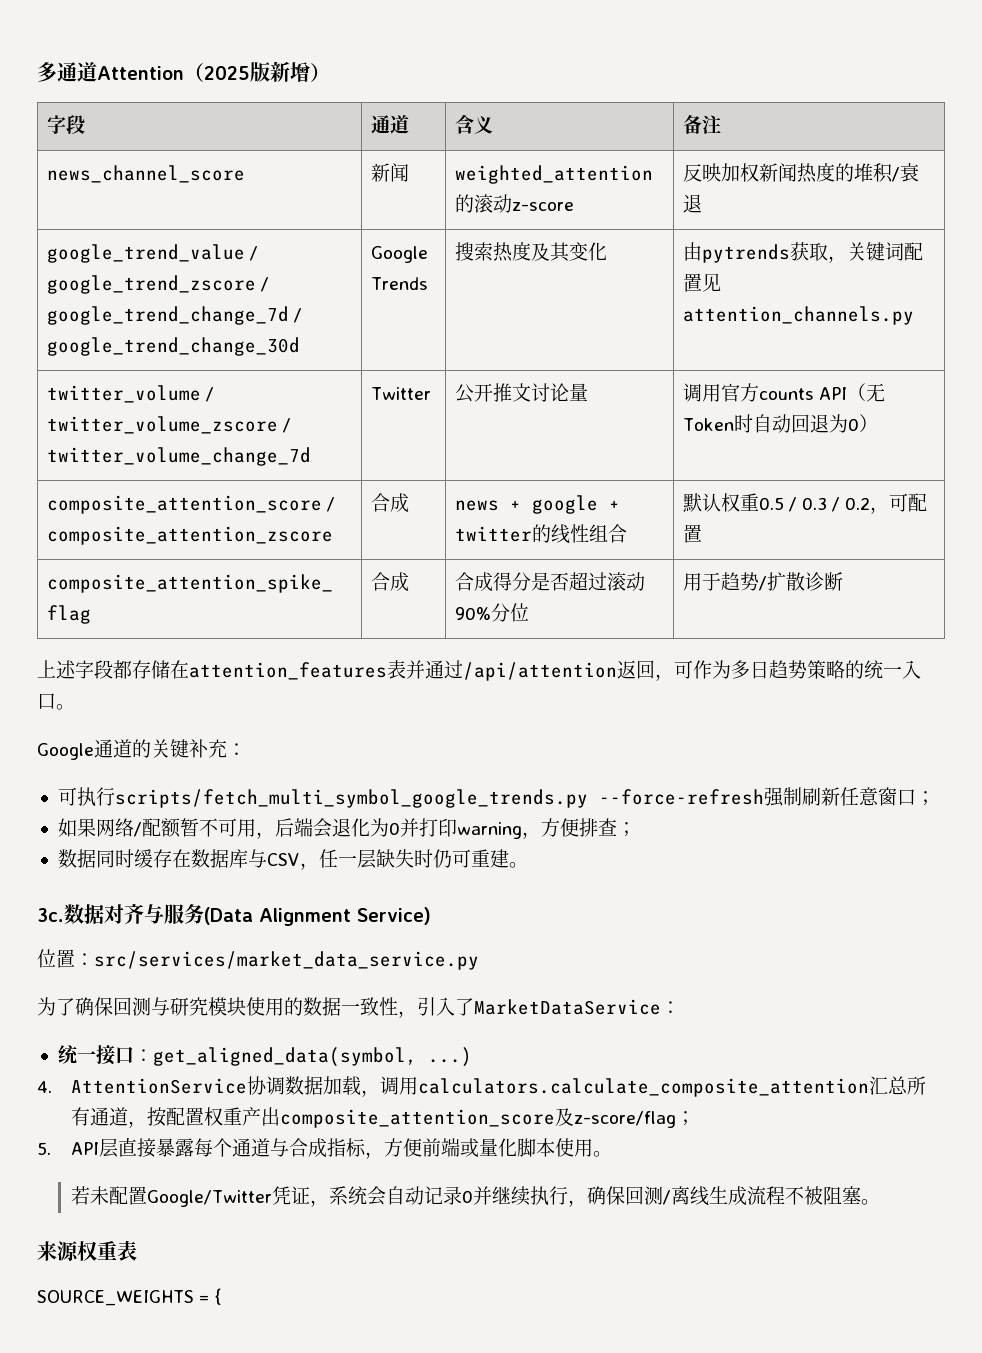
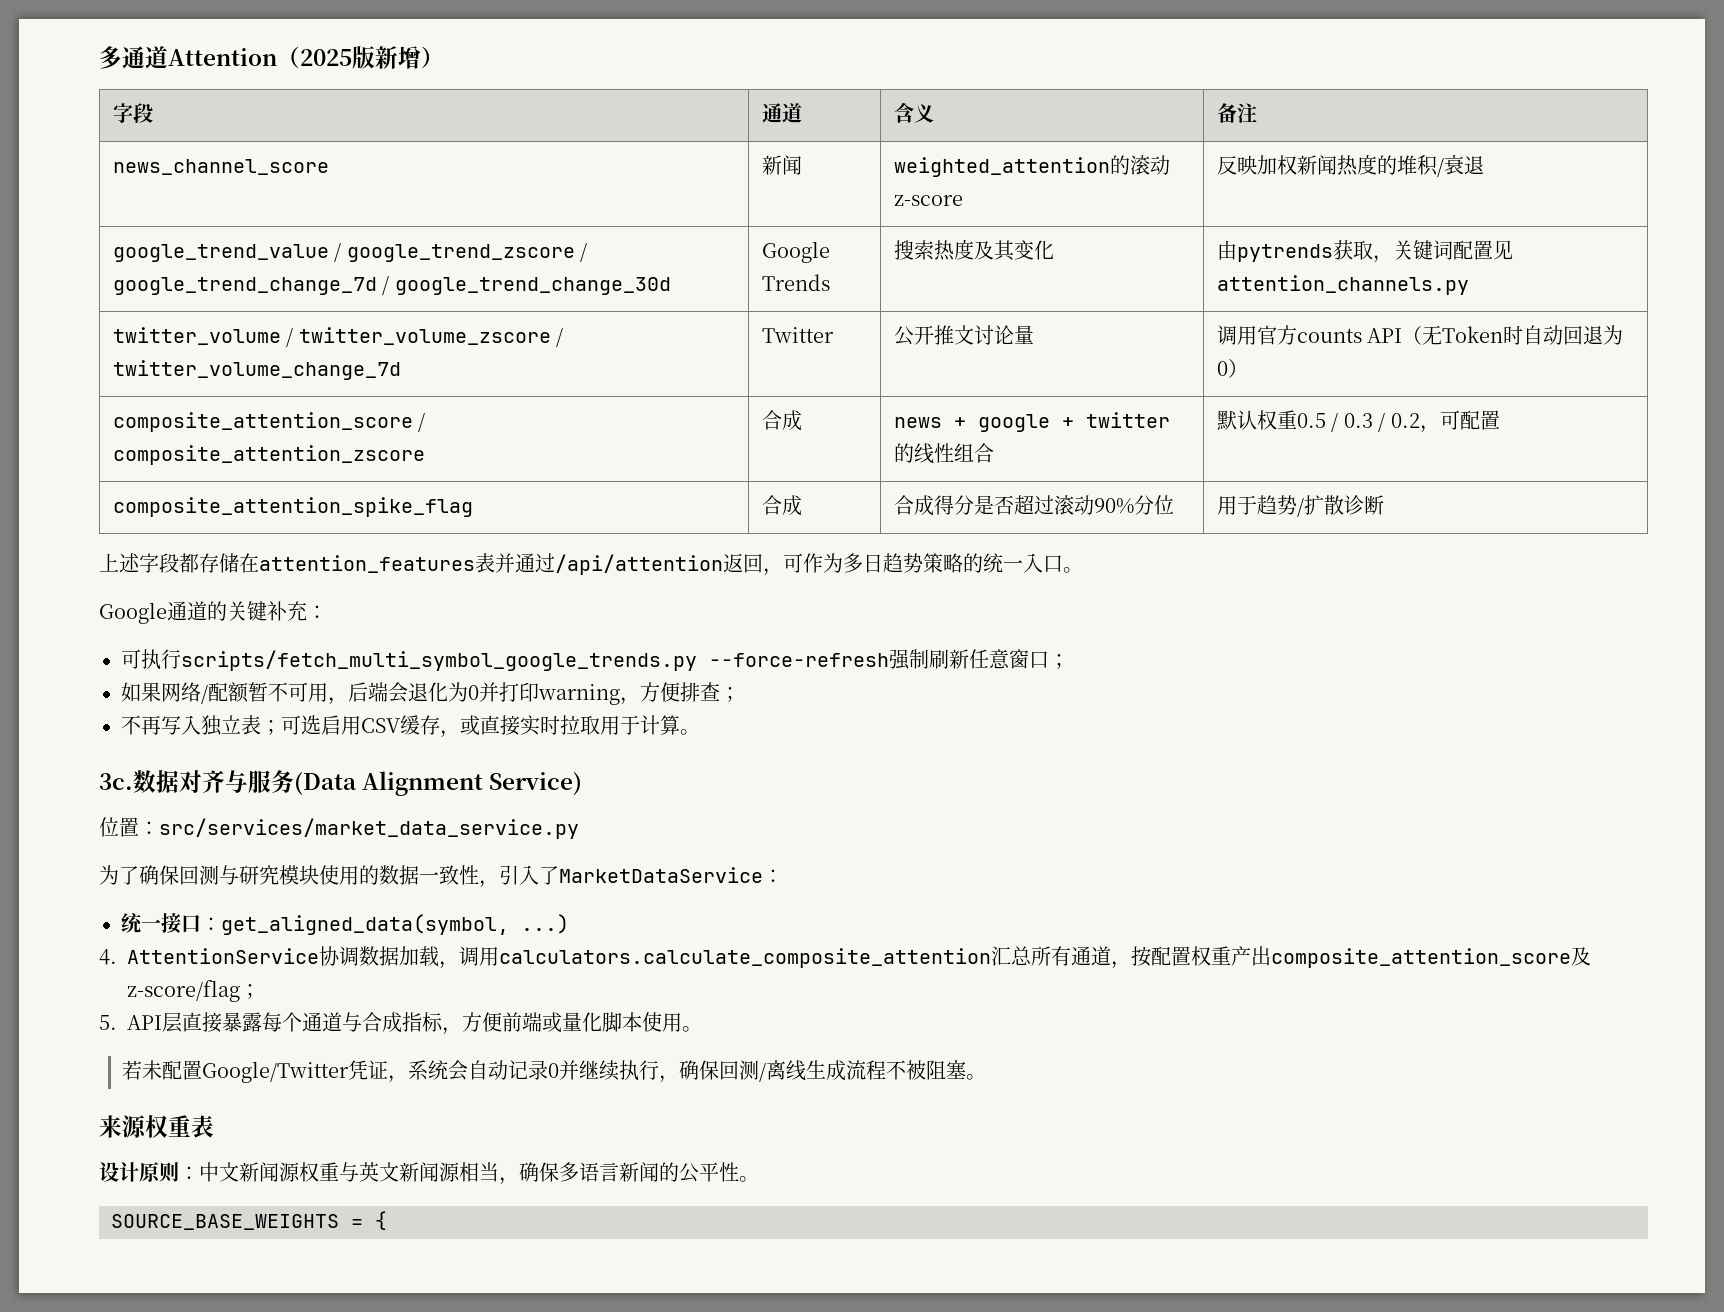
[57,849,509,870] 数据同时缓存在数据库与CSV，任一层缺失时仍可重建 -> [121,715,680,738] 不再写入独立表；可选启用CSV缓存，或直接实时拉取用于计算
[37,1290,194,1306] SOURCE_WEIGHTS -> [99,1162,759,1185] [111,1214,339,1230] 设计原则：中文新闻源权重与英文新闻源相当，确保多语言新闻的公平性。 // SOURCE_BASE_WEIGHTS

